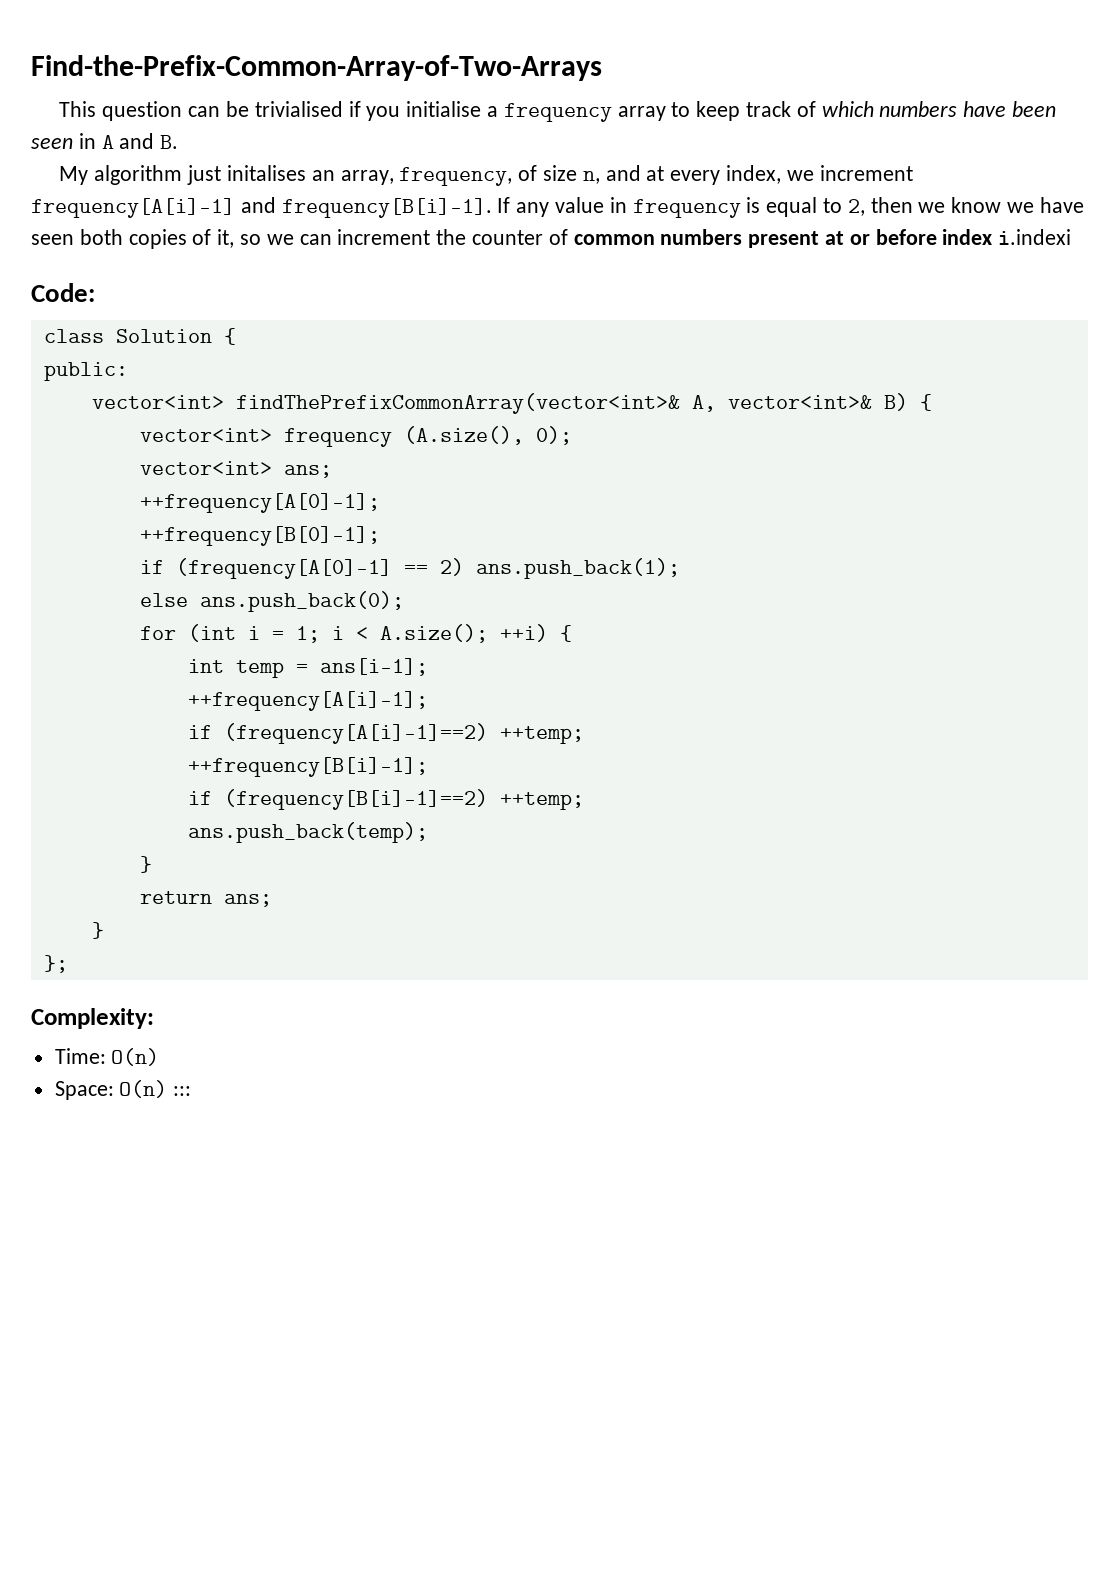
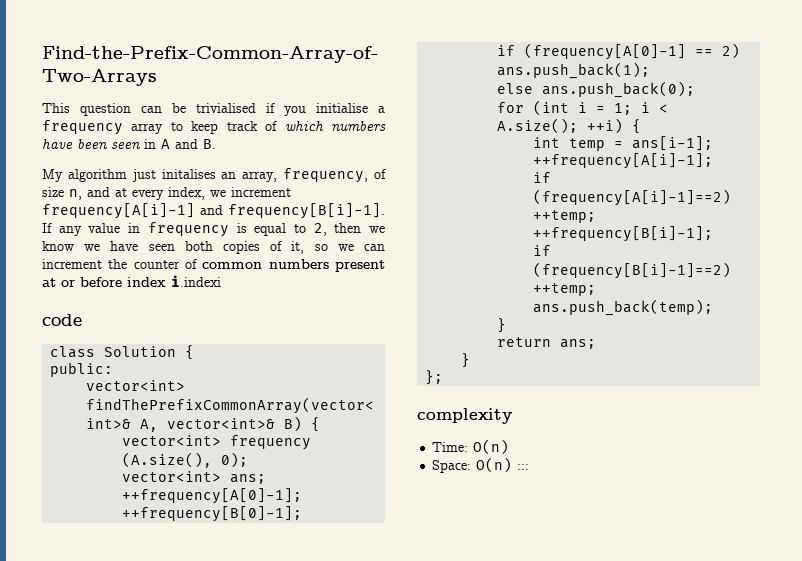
[31,283,95,302] Code: -> [42,314,82,326] code
[31,1008,154,1029] Complexity: -> [417,408,512,424] complexity

